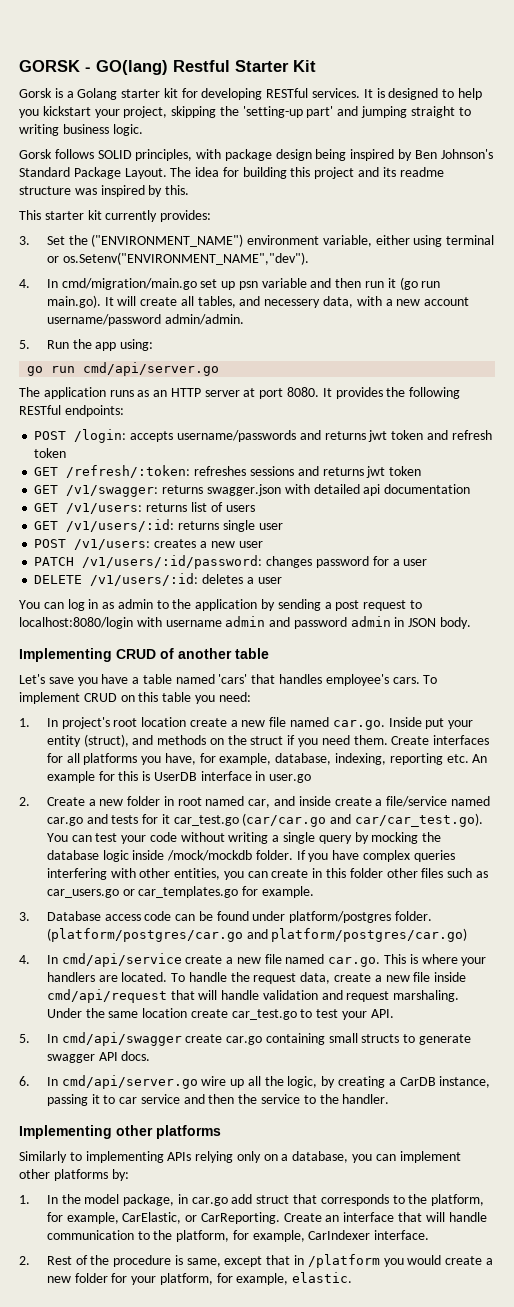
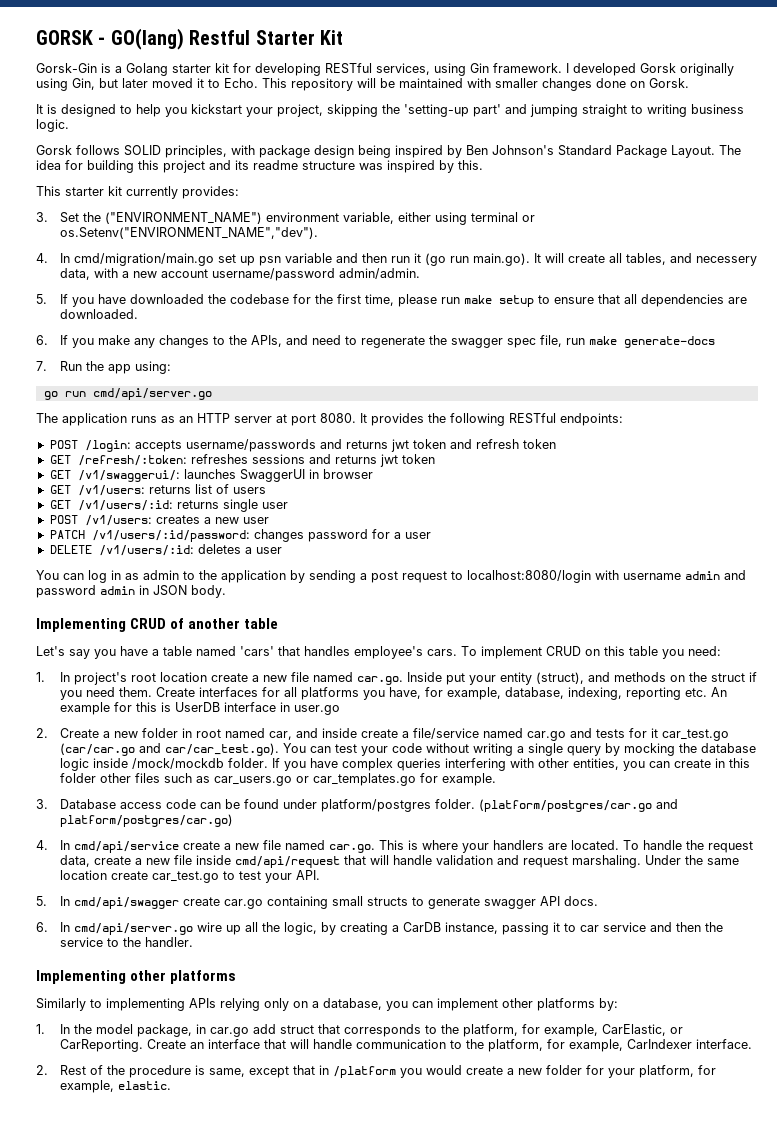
[19,88,52,98] Gorsk -> [36,63,97,73] Gorsk-Gin
[312,88,361,98] services. -> [376,63,734,76] [36,78,689,91] services, using Gin framework. I developed Gorsk originally using Gin, but later moved it to Echo. This repository will be maintained with smaller changes done on Gorsk. //
(30, 344) none -> [60,294,748,307] [60,309,139,319] [36,335,716,348] [36,361,47,371] If you have downloaded the codebase for the first time, please run make setup to ensure that all dependencies are downloaded. // 6. If you make any changes to the APIs, and need to regenerate the swagger spec file, run make generate-docs // 7.
[66,484,471,497] /v1/swagger: returns swagger.json with detailed api documentation -> [77,469,373,482] /v1/swaggerui/: launches SwaggerUI in browser
[48,677,74,684] save -> [69,649,90,659] say

